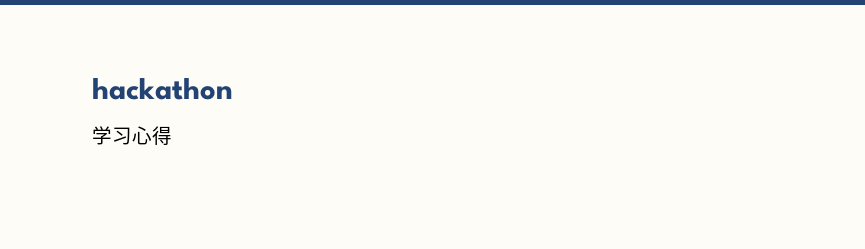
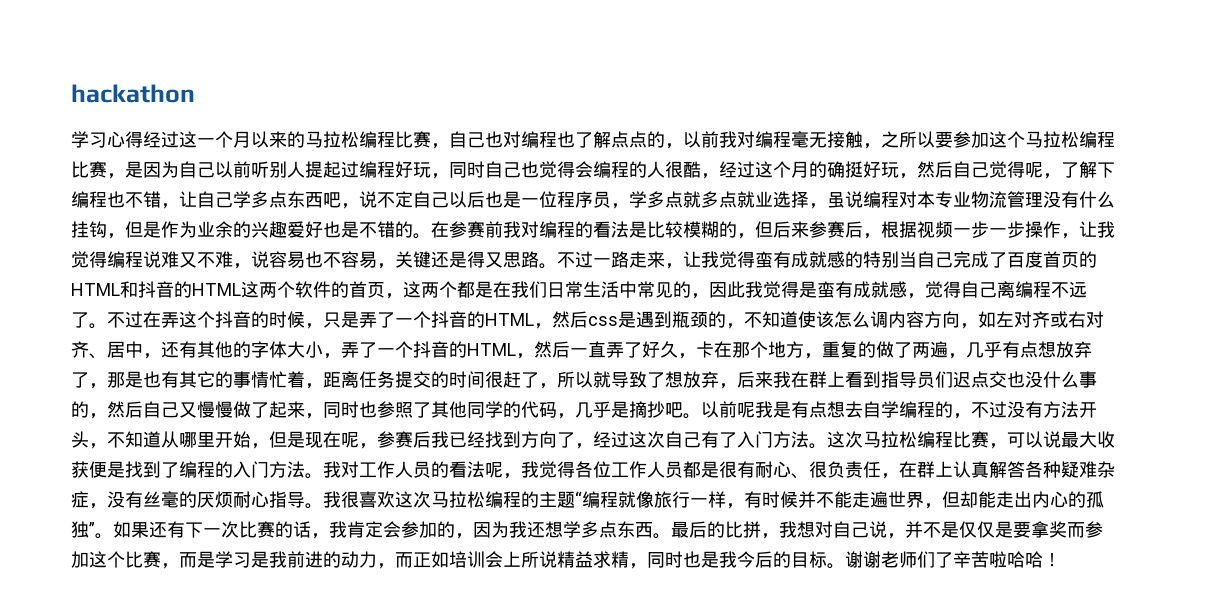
(172, 135) none -> [143,131,1115,149] [71,161,1115,179] [71,191,1115,209] [71,221,1115,239] [71,251,1097,269] [71,281,1087,299] [71,311,1104,329] [71,341,1092,359] [71,371,1097,389] [71,401,1097,419] [71,431,1115,449] [71,461,1115,479] [71,491,1104,509] [71,521,1103,539] [71,551,1061,569] 经过这一个月以来的马拉松编程比赛，自己也对编程也了解点点的，以前我对编程毫无接触，之所以要参加这个马拉松编程比赛，是因为自己以前听别人提起过编程好玩，同时自己也觉得会编程的人很酷，经过这个月的确挺好玩，然后自己觉得呢，了解下编程也不错，让自己学多点东西吧，说不定自己以后也是一位程序员，学多点就多点就业选择，虽说编程对本专业物流管理没有什么挂钩，但是作为业余的兴趣爱好也是不错的。在参赛前我对编程的看法是比较模糊的，但后来参赛后，根据视频一步一步操作，让我觉得编程说难又不难，说容易也不容易，关键还是得又思路。不过一路走来，让我觉得蛮有成就感的特别当自己完成了百度首页的HTML和抖音的HTML这两个软件的首页，这两个都是在我们日常生活中常见的，因此我觉得是蛮有成就感，觉得自己离编程不远了。不过在弄这个抖音的时候，只是弄了一个抖音的HTML，然后css是遇到瓶颈的，不知道使该怎么调内容方向，如左对齐或右对齐、居中，还有其他的字体大小，弄了一个抖音的HTML，然后一直弄了好久，卡在那个地方，重复的做了两遍，几乎有点想放弃了，那是也有其它的事情忙着，距离任务提交的时间很赶了，所以就导致了想放弃，后来我在群上看到指导员们迟点交也没什么事的，然后自己又慢慢做了起来，同时也参照了其他同学的代码，几乎是摘抄吧。以前呢我是有点想去自学编程的，不过没有方法开头，不知道从哪里开始，但是现在呢，参赛后我已经找到方向了，经过这次自己有了入门方法。这次马拉松编程比赛，可以说最大收获便是找到了编程的入门方法。我对工作人员的看法呢，我觉得各位工作人员都是很有耐心、很负责任，在群上认真解答各种疑难杂症，没有丝毫的厌烦耐心指导。我很喜欢这次马拉松编程的主题“编程就像旅行一样，有时候并不能走遍世界，但却能走出内心的孤独”。如果还有下一次比赛的话，我肯定会参加的，因为我还想学多点东西。最后的比拼，我想对自己说，并不是仅仅是要拿奖而参加这个比赛，而是学习是我前进的动力，而正如培训会上所说精益求精，同时也是我今后的目标。谢谢老师们了辛苦啦哈哈！

